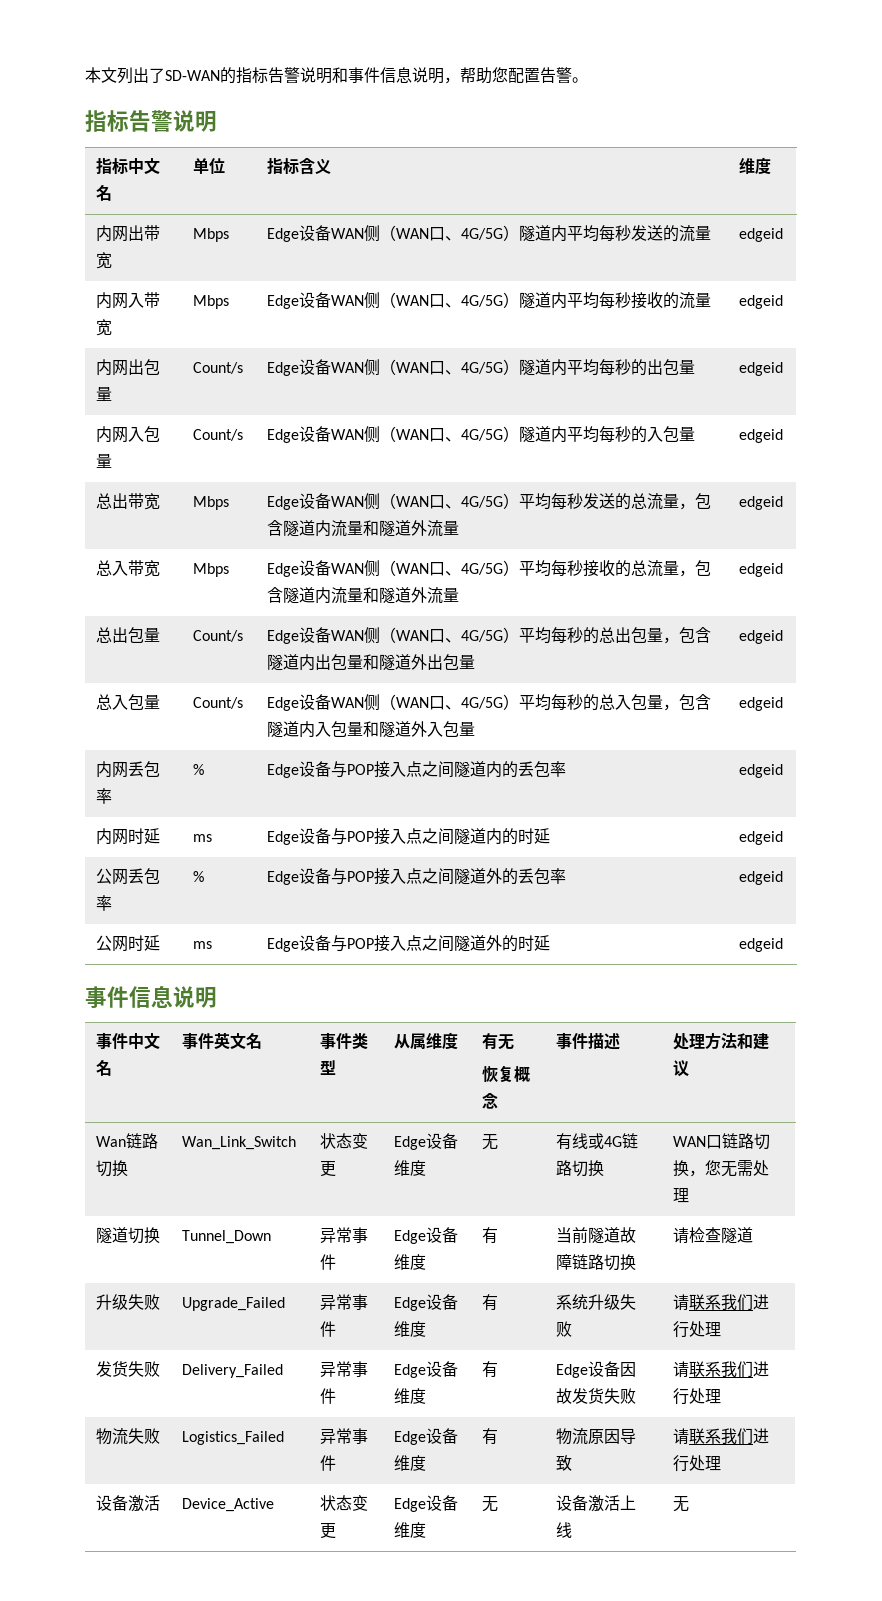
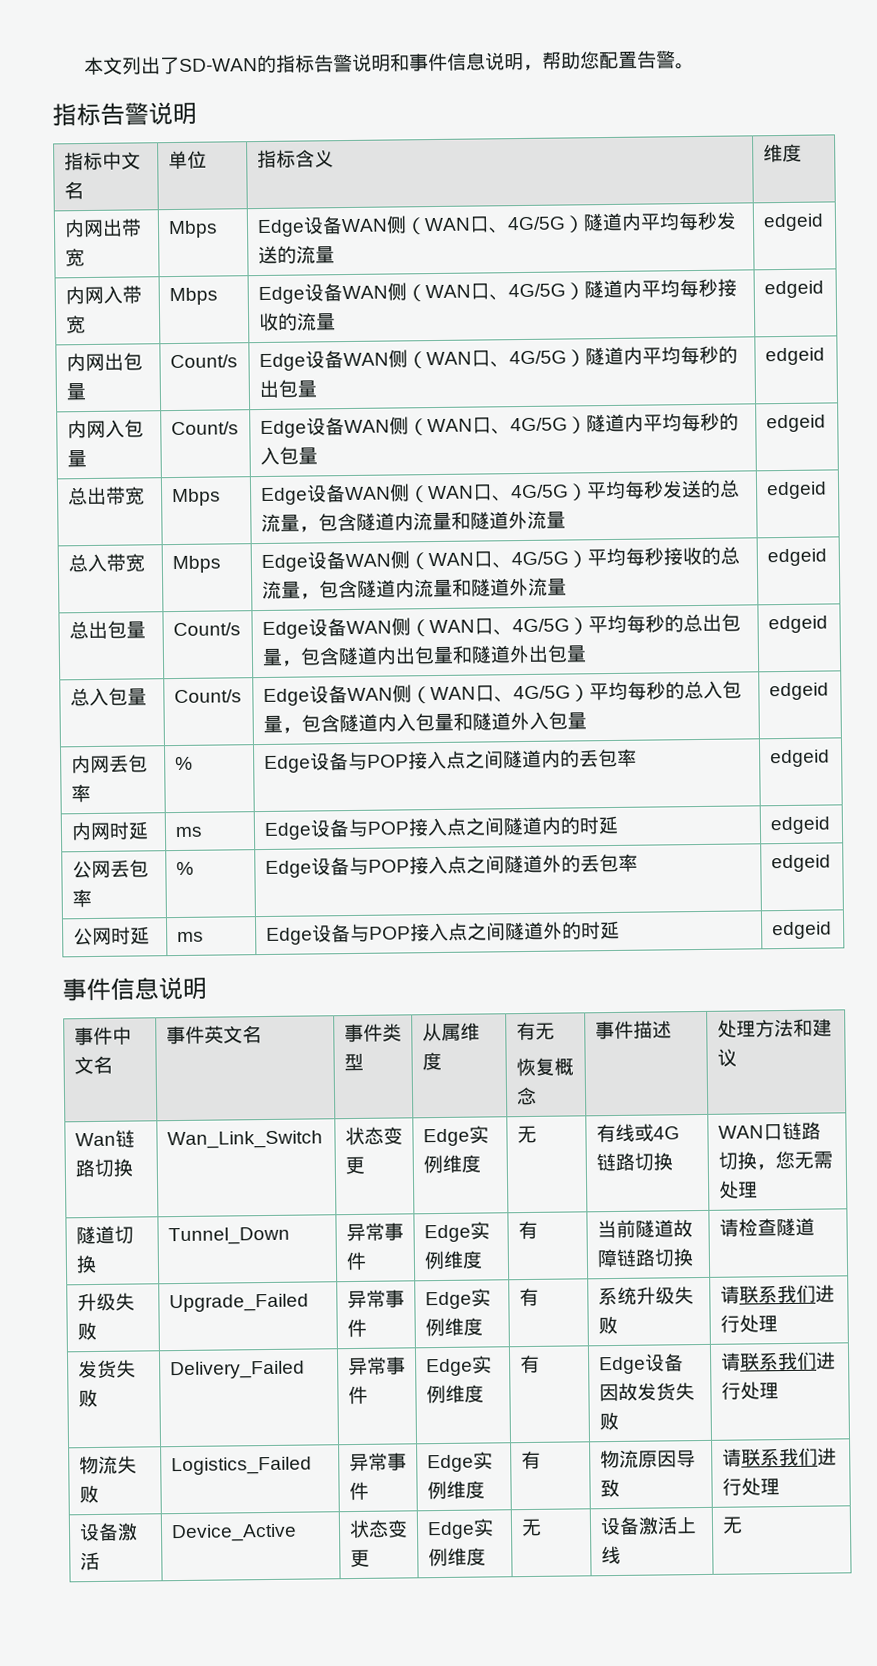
[426,1133,459,1149] 设备 -> [468,1125,489,1144] [422,1154,443,1174] 实例
[426,1227,459,1243] 设备 -> [469,1221,490,1240] [423,1250,445,1270] 实例
[426,1294,459,1310] 设备 -> [470,1288,491,1307] [424,1317,445,1337] 实例
[426,1361,459,1377] 设备 -> [471,1355,492,1374] [425,1384,446,1404] 实例
[426,1428,459,1444] 设备 -> [472,1451,493,1470] [426,1480,447,1500] 实例
[426,1495,459,1511] 设备 -> [472,1518,494,1537] [427,1547,448,1567] 实例

